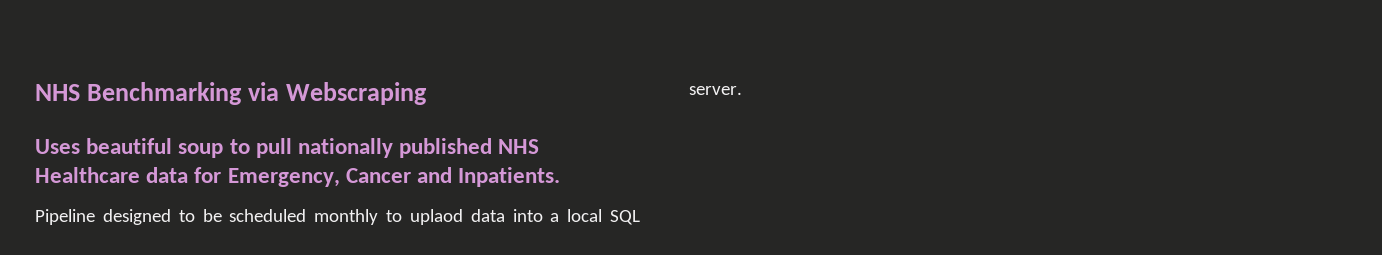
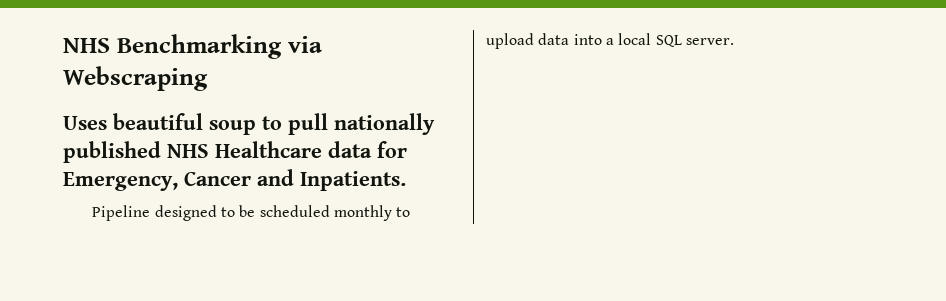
[409,209,463,225] uplaod -> [486,33,534,49] upload

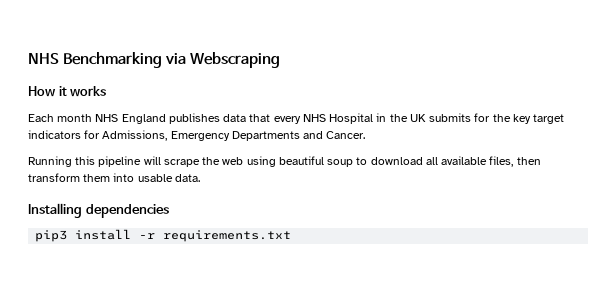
[63,113,435,135] [63,141,407,163] [63,169,406,191] [92,205,411,221] [486,33,734,49] Uses beautiful soup to pull nationally published NHS Healthcare data for Emergency, Cancer and Inpatients. // Pipeline designed to be scheduled monthly to upload data into a local SQL server. -> [28,86,107,97] [28,113,565,124] [28,130,366,141] [28,156,541,167] [28,173,200,182] [28,203,169,218] [35,229,292,242] How it works // Each month NHS England publishes data that every NHS Hospital in the UK submits for the key target indicators for Admissions, Emergency Departments and Cancer. // Running this pipeline will scrape the web using beautiful soup to download all available files, then transform them into usable data. // Installing dependencies // pip3 install -r requirements.txt

